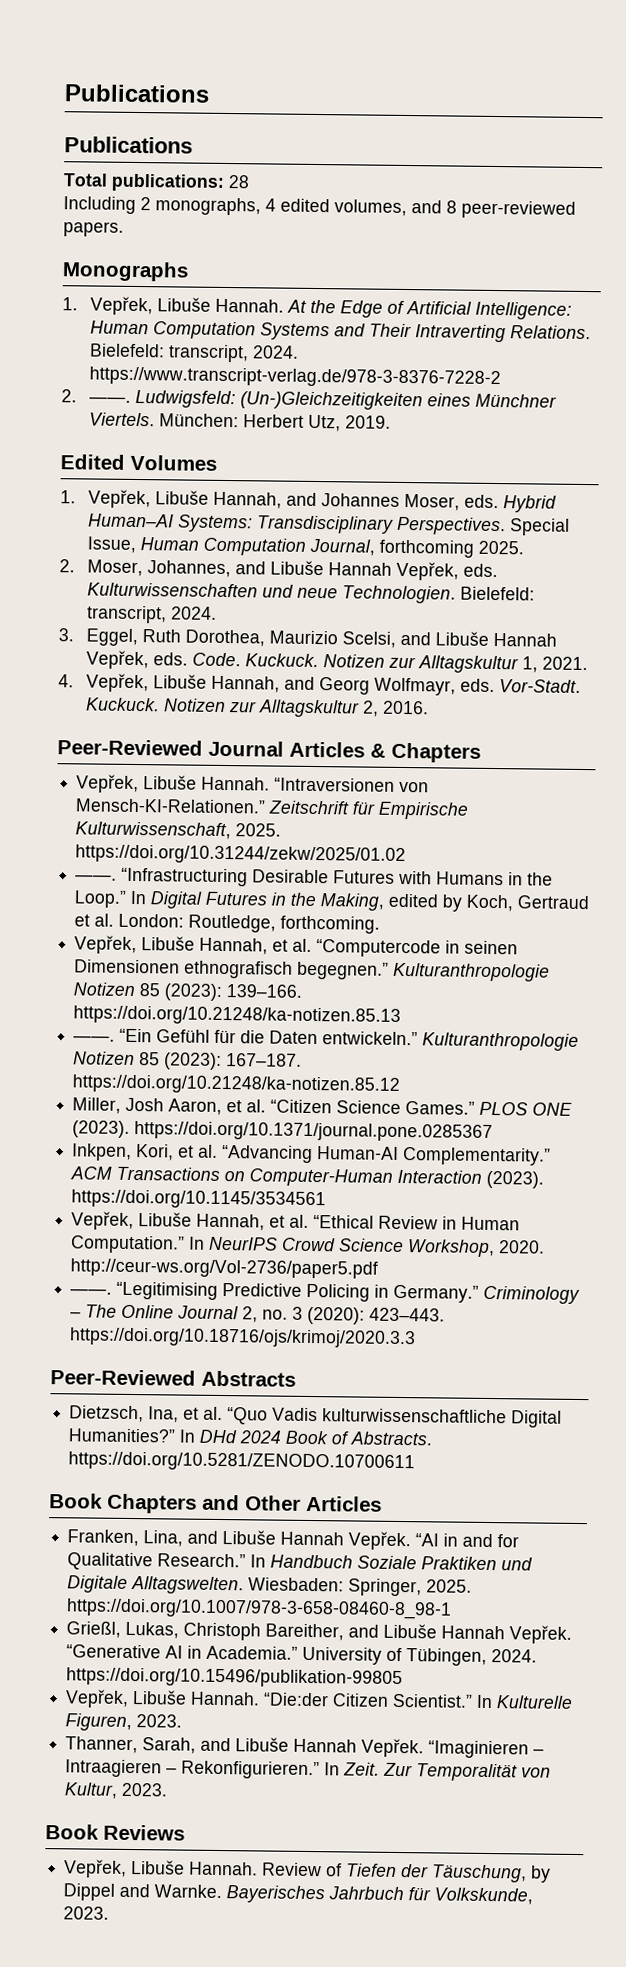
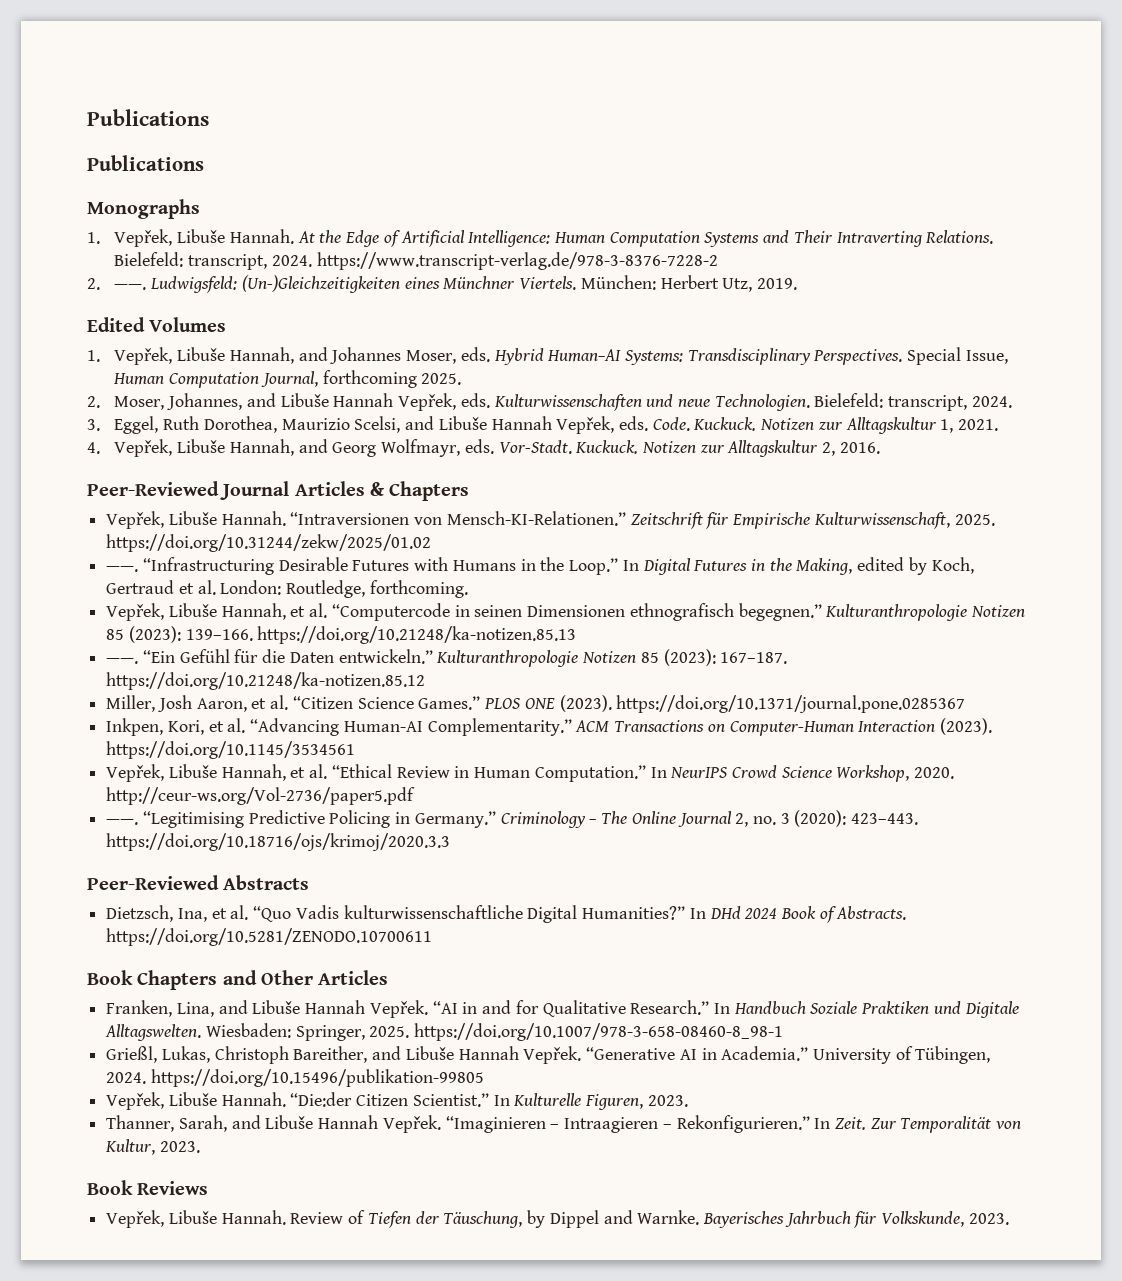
[63,173,250,192] [63,196,576,219] [63,221,124,237] // Total publications: 28 // Including 2 monographs, 4 edited volumes, and 8 peer-reviewed papers. -> (204, 163) none

